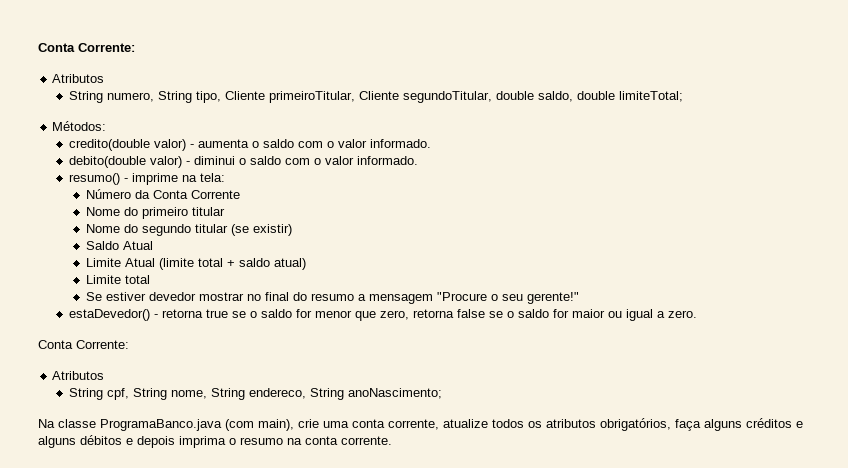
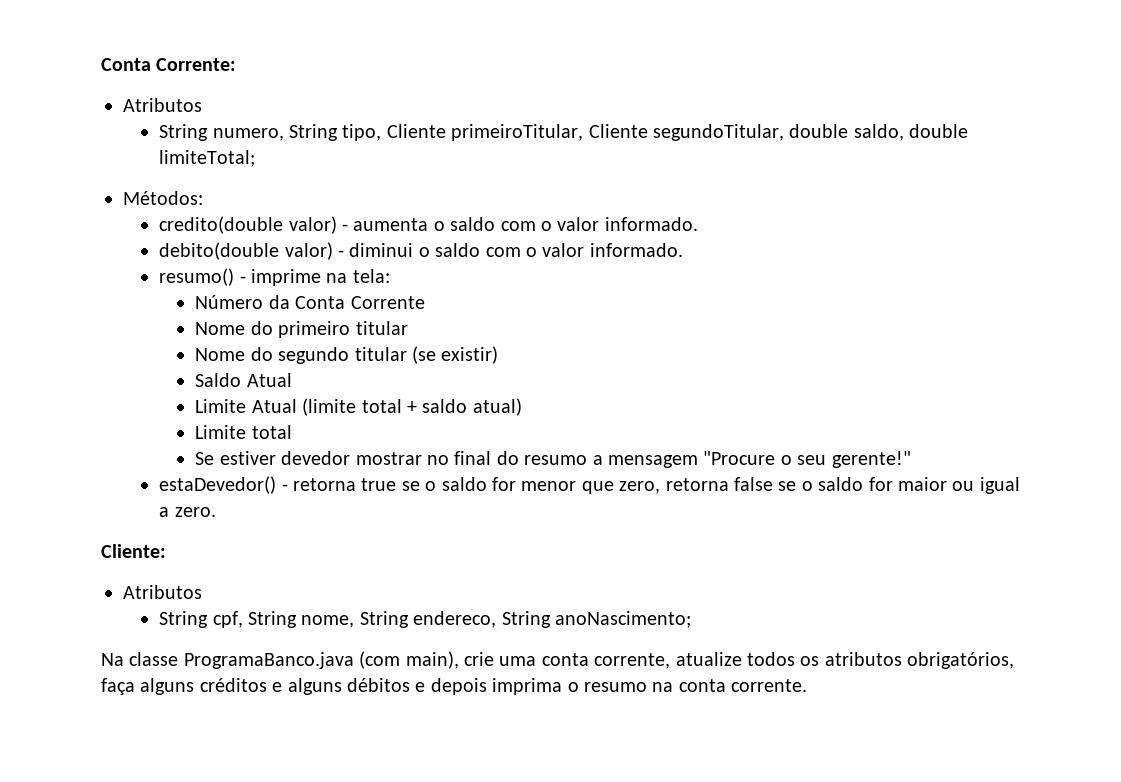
[38,340,129,349] Conta Corrente: -> [101,544,166,558] Cliente:

